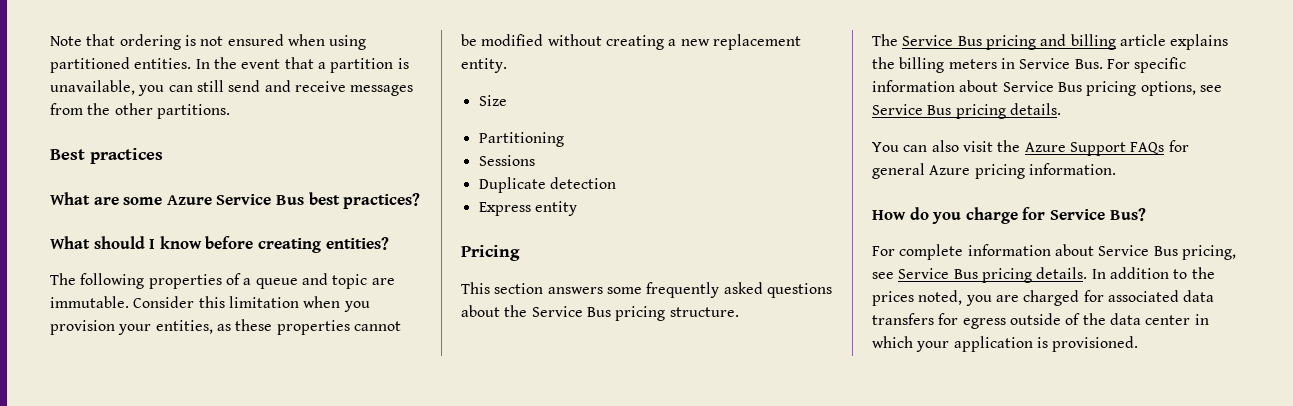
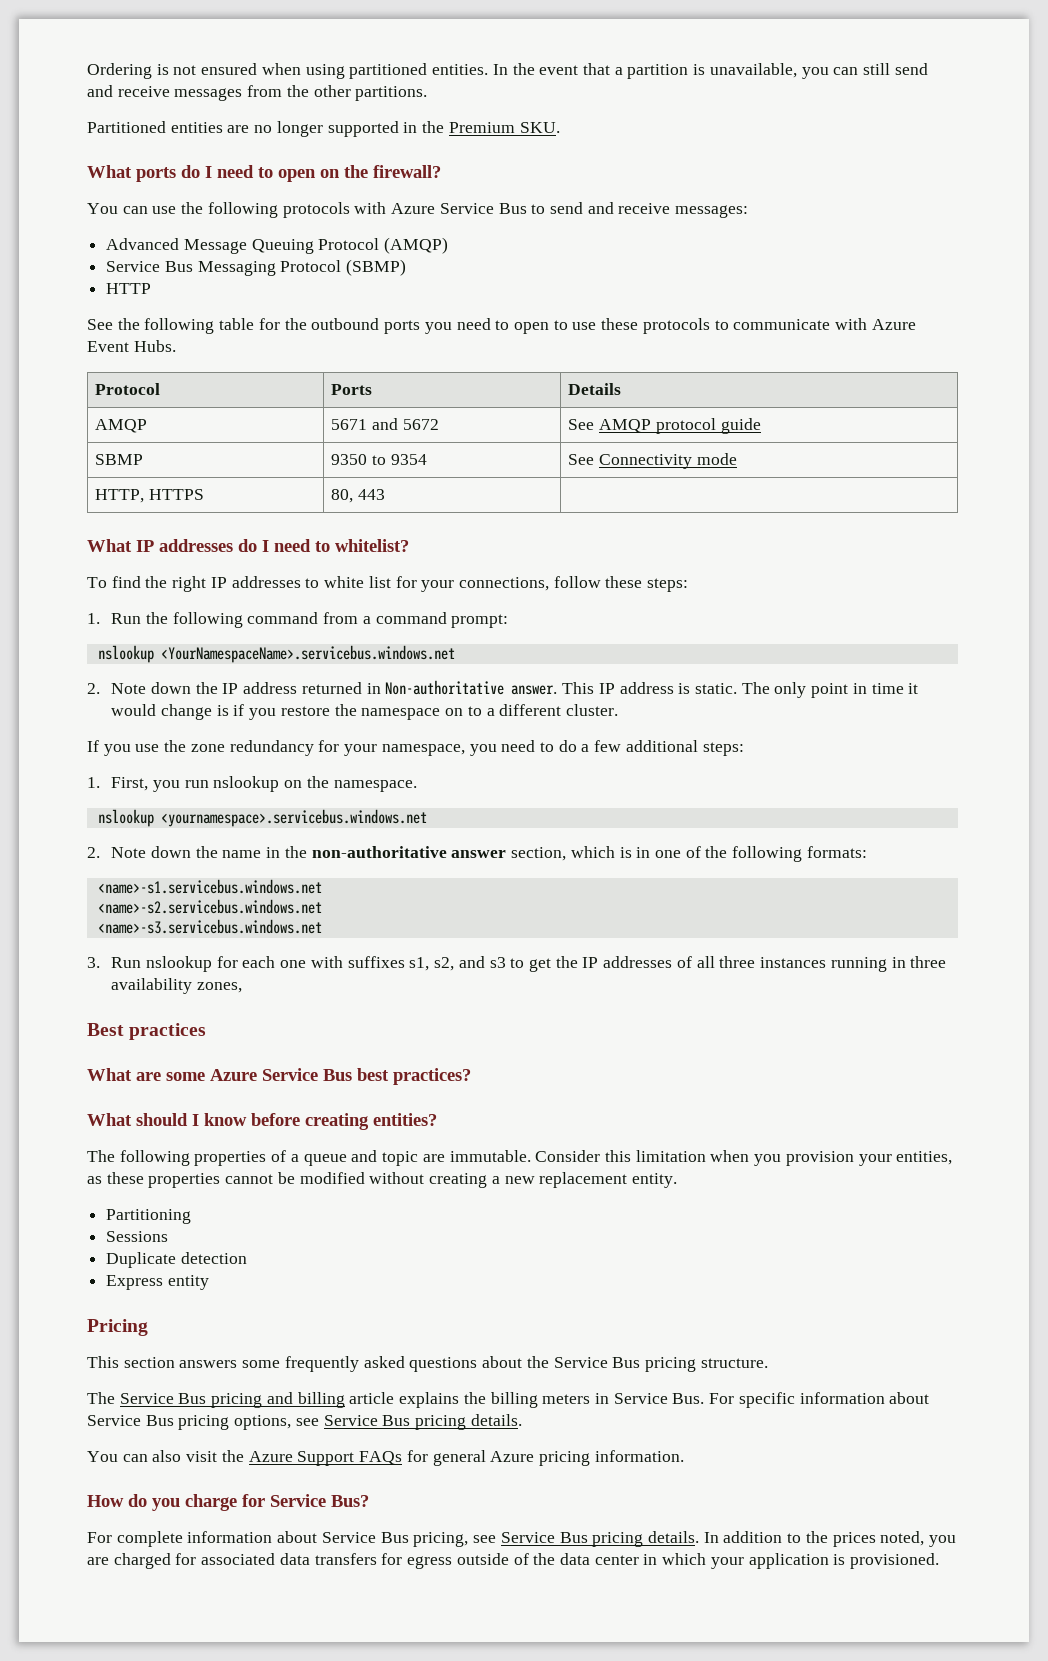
[50,34,181,50] Note that ordering -> [87,63,152,79] Ordering
(230, 111) none -> [87,121,560,137] [87,165,441,182] [87,202,749,218] [106,237,449,254] [106,259,407,276] [106,283,152,294] [87,318,916,334] [87,340,176,352] [95,383,161,395] [331,384,373,395] [568,383,622,395] [95,419,148,433] [331,418,439,430] [568,418,761,434] [95,454,144,465] [331,454,427,465] [568,453,737,469] [95,489,205,503] [331,489,386,503] [87,539,409,552] [87,576,689,592] [87,612,509,628] [97,645,455,663] [87,680,919,698] [111,704,618,720] [87,740,744,756] [87,776,417,792] [97,809,427,827] [87,846,867,862] [97,879,322,894] [97,899,322,914] [97,919,322,934] [87,956,947,972] [111,978,243,994] // Partitioned entities are no longer supported in the Premium SKU. // What ports do I need to open on the firewall? // You can use the following protocols with Azure Service Bus to send and receive messages: // Advanced Message Queuing Protocol (AMQP) // Service Bus Messaging Protocol (SBMP) // HTTP // See the following table for the outbound ports you need to open to use these protocols to communicate with Azure Event Hubs. // Protocol | Ports | Details // AMQP | 5671 and 5672 | See AMQP protocol guide // SBMP | 9350 to 9354 | See Connectivity mode // HTTP, HTTPS | 80, 443 | // What IP addresses do I need to whitelist? // To find the right IP addresses to white list for your connections, follow these steps: // 1. Run the following command from a command prompt: // nslookup <YourNamespaceName>.servicebus.windows.net // 2. Note down the IP address returned in Non-authoritative answer. This IP address is static. The only point in time it would change is if you restore the namespace on to a different cluster. // If you use the zone redundancy for your namespace, you need to do a few additional steps: // 1. First, you run nslookup on the namespace. // nslookup <yournamespace>.servicebus.windows.net // 2. Note down the name in the non-authoritative answer section, which is in one of the following formats: // <name>-s1.servicebus.windows.net // <name>-s2.servicebus.windows.net // <name>-s3.servicebus.windows.net // 3. Run nslookup for each one with suffixes s1, s2, and s3 to get the IP addresses of all three instances running in three availability zones,
[478,95,507,106] // Size -> (677, 1180) none

